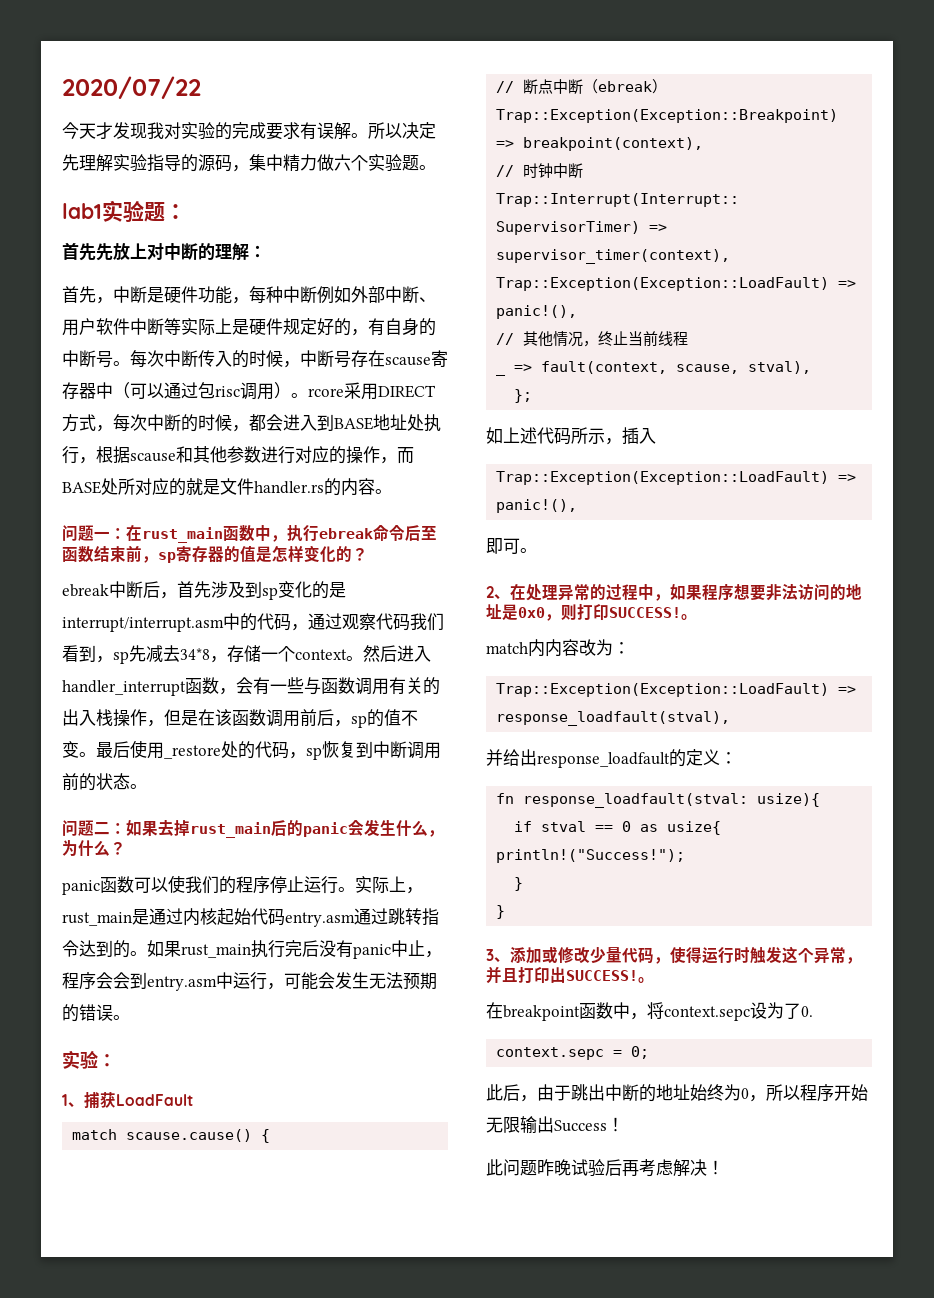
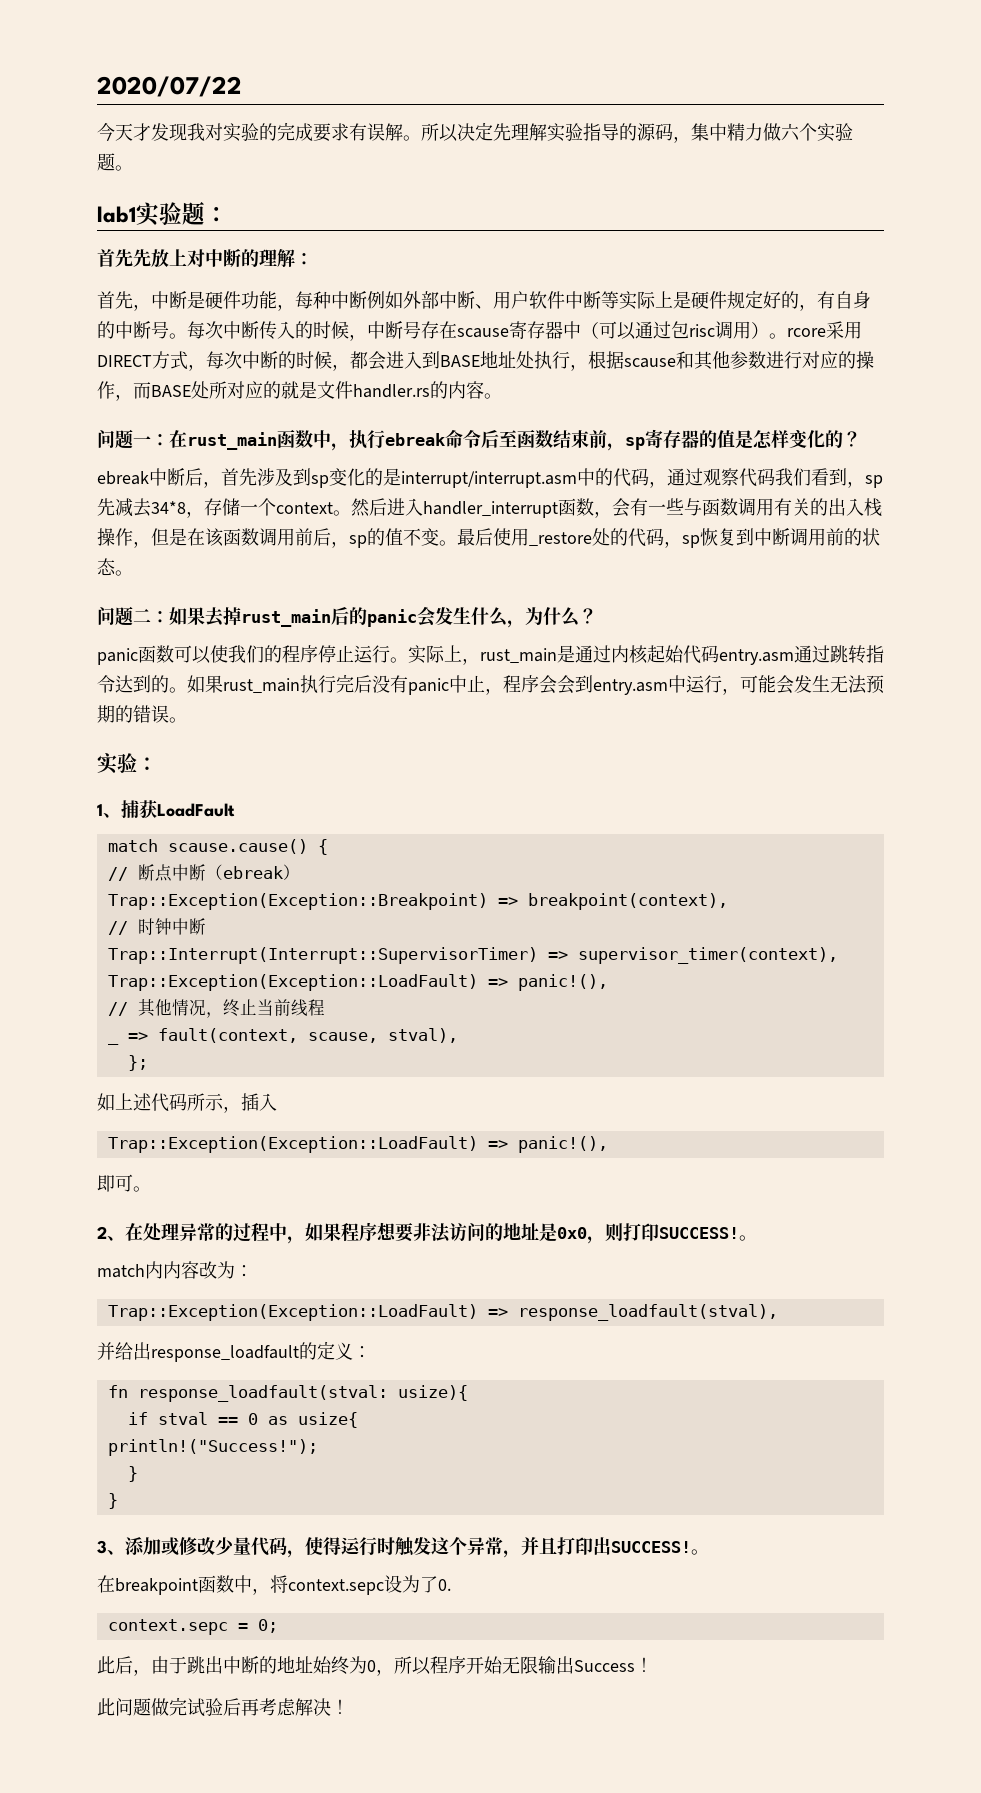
[537,1159,571,1176] 昨晚 -> [151,1697,187,1716] 做完

